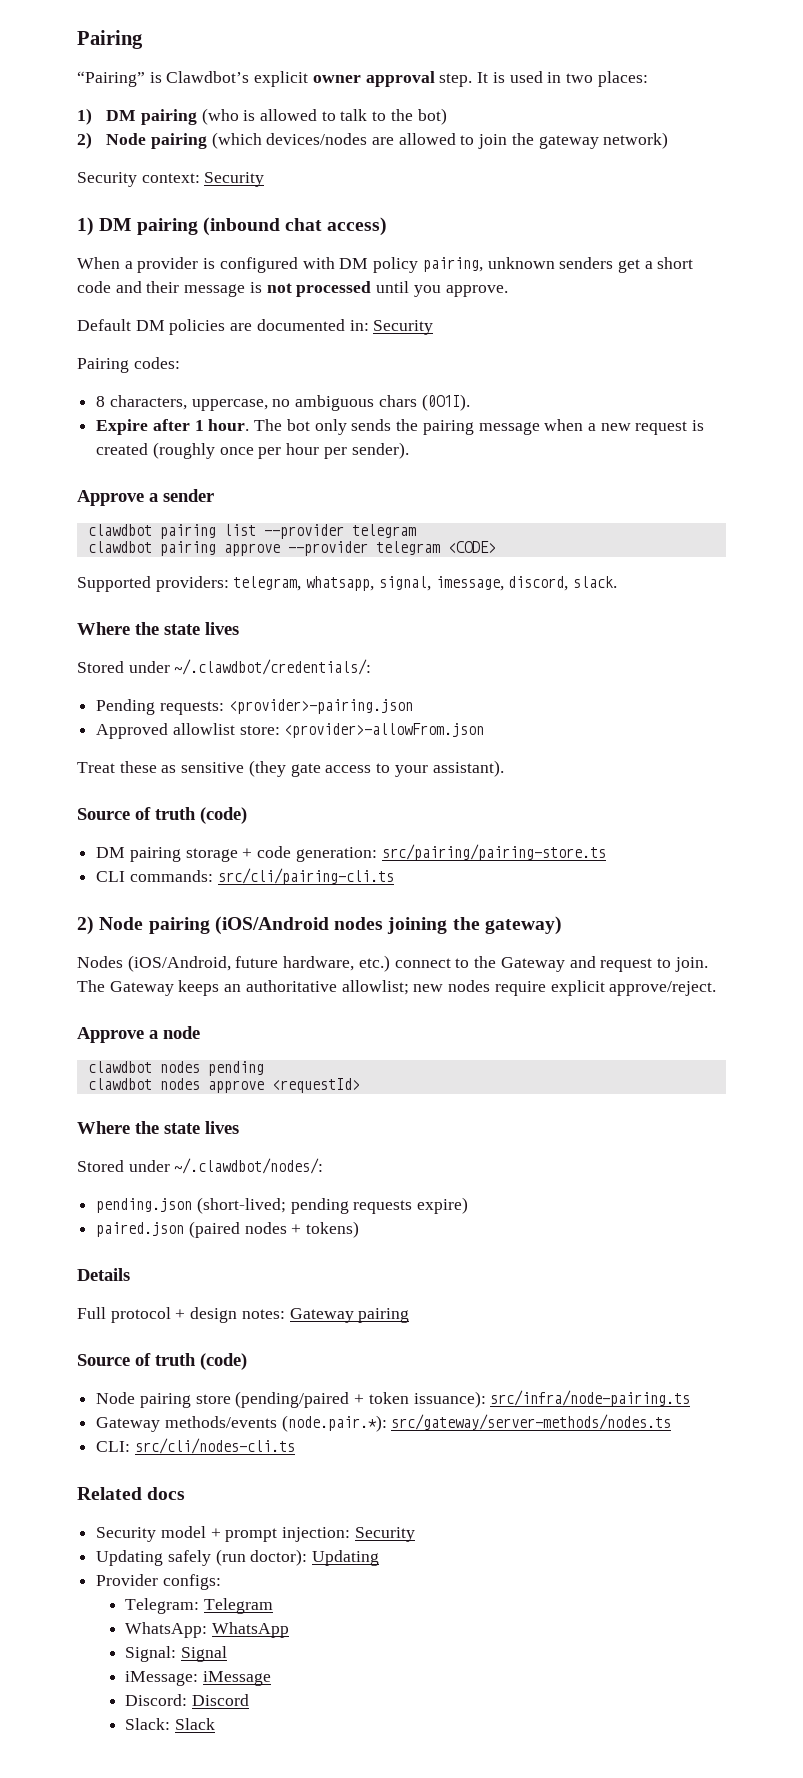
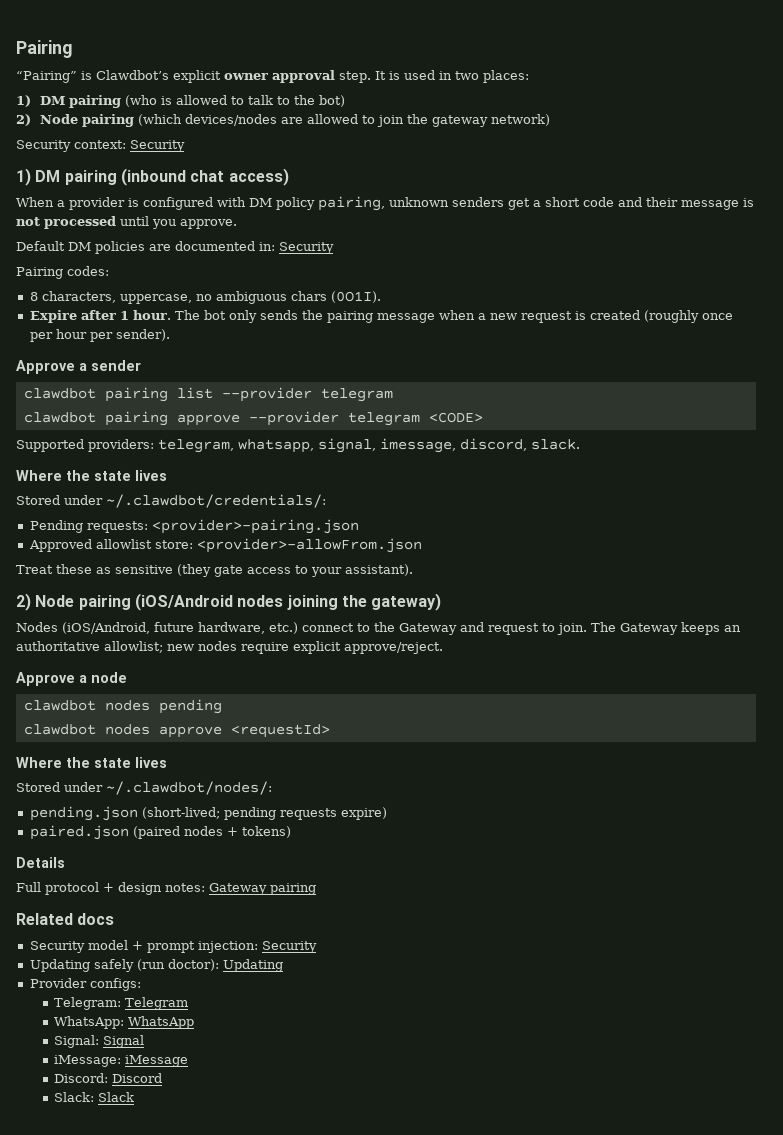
[77,807,247,824] [96,844,606,862] [96,868,394,885] // Source of truth (code) // DM pairing storage + code generation: src/pairing/pairing-store.ts // CLI commands: src/cli/pairing-cli.ts -> (413, 570) none
[77,1353,247,1370] [96,1390,691,1408] [96,1414,672,1432] [96,1438,295,1454] // Source of truth (code) // Node pairing store (pending/paired + token issuance): src/infra/node-pairing.ts // Gateway methods/events (node.pair.*): src/gateway/server-methods/nodes.ts // CLI: src/cli/nodes-cli.ts -> (316, 889) none

